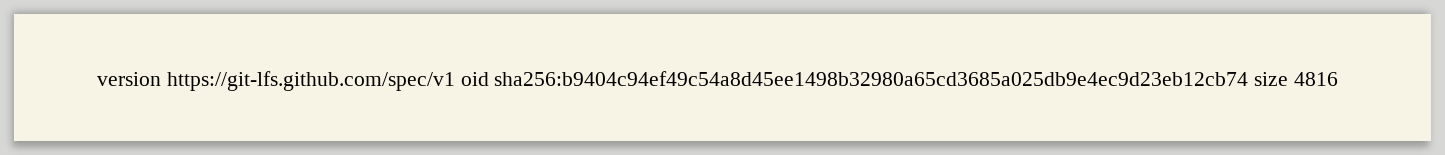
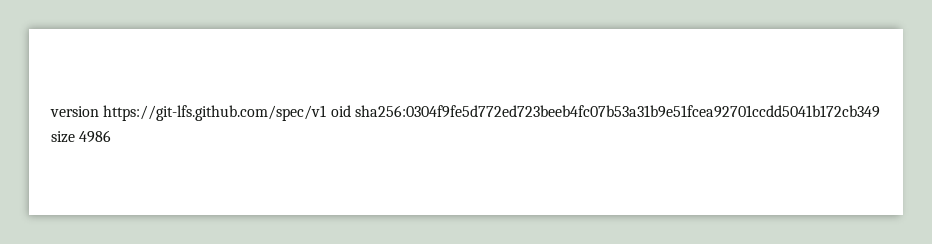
[494,71,1339,86] sha256:b9404c94ef49c54a8d45ee1498b32980a65cd3685a025db9e4ec9d23eb12cb74 size 4816 -> [354,105,880,118] [51,130,112,143] sha256:0304f9fe5d772ed723beeb4fc07b53a31b9e51fcea92701ccdd5041b172cb349 size 4986

